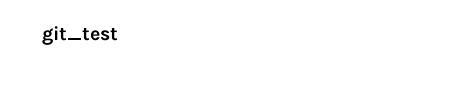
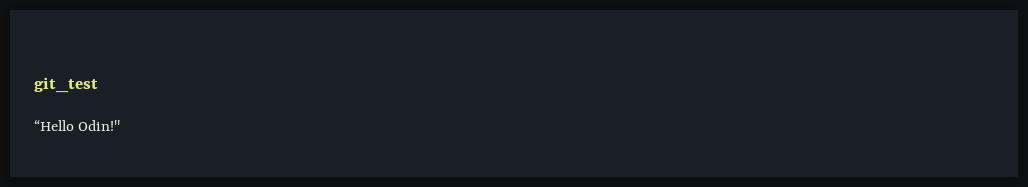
(118, 35) none -> [34,120,121,131] // “Hello Odin!"

